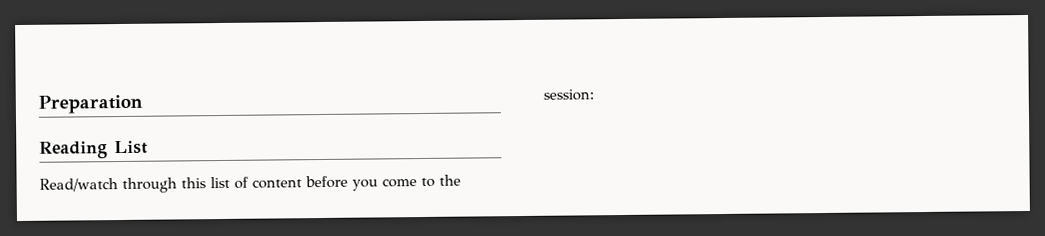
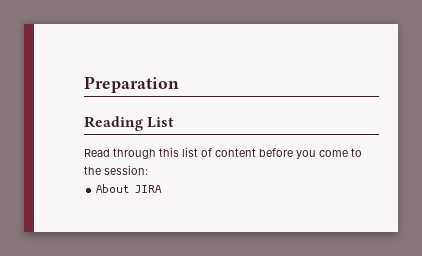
[39,178,118,192] Read/watch -> [84,149,110,157] Read
(594, 95) none -> [96,184,163,193] // About JIRA

